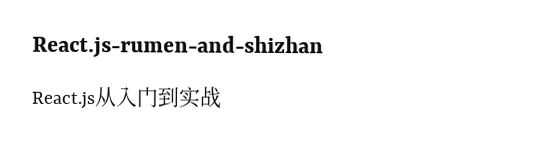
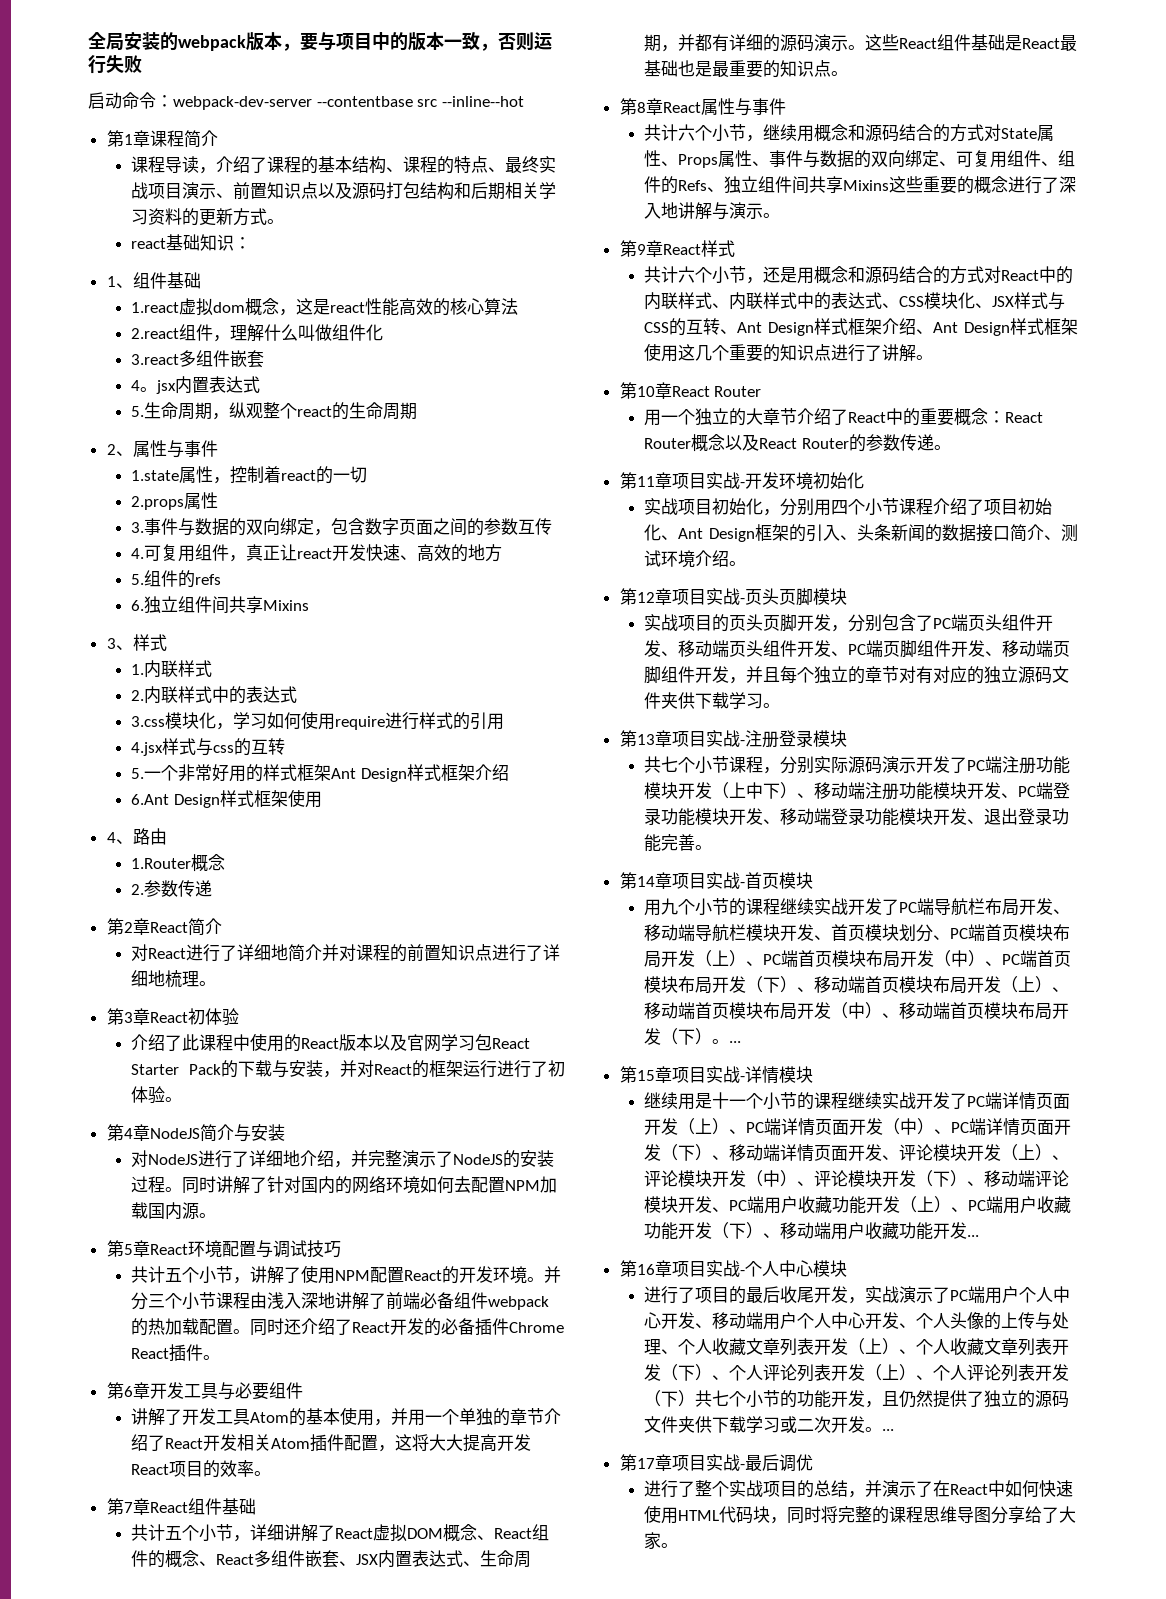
[32,34,324,59] [31,86,221,110] React.js-rumen-and-shizhan // React.js从入门到实战 -> [88,32,552,51] [88,55,142,74] [88,92,524,110] [106,130,218,148] [131,156,557,174] [131,182,557,200] [131,208,285,226] [131,234,252,251] [106,272,201,289] [131,298,519,316] [131,324,384,342] [131,350,265,368] [131,376,261,394] [131,402,418,420] [106,440,218,458] [131,466,368,484] [131,492,219,510] [131,518,553,536] [131,544,503,562] [131,570,222,588] [131,596,310,614] [106,634,167,651] [131,660,213,678] [131,686,298,704] [131,711,505,730] [131,738,286,756] [131,764,509,782] [131,789,322,808] [106,828,167,845] [131,854,226,872] [131,880,213,897] [106,918,222,936] [131,944,561,962] [131,970,217,988] [106,1008,239,1026] [131,1033,531,1052] [131,1060,565,1078] [131,1086,183,1104] [106,1124,285,1142] [131,1150,555,1168] [131,1176,558,1194] [131,1202,217,1220] [106,1240,341,1258] [131,1265,562,1284] [131,1292,550,1310] [131,1318,565,1336] [131,1344,221,1362] [106,1382,303,1400] [131,1407,562,1426] [131,1434,532,1452] [131,1460,272,1478] [106,1498,256,1515] [131,1524,550,1542] [131,1550,532,1568] [644,34,1078,52] [644,60,849,78] [619,98,786,116] [644,124,1055,142] [644,150,1076,168] [644,176,1077,194] [644,202,781,220] [619,240,735,257] [644,266,1074,284] [644,292,1066,310] [644,318,1078,336] [644,343,934,362] [619,382,762,399] [644,408,1044,426] [644,434,951,452] [619,472,864,490] [644,498,1053,516] [644,524,1078,542] [644,550,747,568] [619,588,847,606] [644,614,1054,632] [644,640,1071,658] [644,666,1070,684] [644,692,781,709] [619,730,847,748] [644,756,1071,774] [644,782,1071,800] [644,808,1070,826] [644,834,713,852] [619,872,813,890] [644,898,1071,916] [644,924,1071,942] [644,950,1072,968] [644,976,1070,994] [644,1002,1070,1020] [644,1028,742,1045] [619,1066,813,1084] [644,1092,1071,1110] [644,1118,1072,1136] [644,1144,1070,1162] [644,1170,1070,1187] [644,1196,1072,1214] [644,1222,980,1240] [619,1260,847,1278] [644,1286,1071,1304] [644,1312,1070,1330] [644,1338,1070,1356] [644,1364,1070,1382] [644,1390,1070,1408] [644,1416,895,1433] [619,1454,813,1472] [644,1480,1074,1498] [644,1505,1077,1524] [644,1532,679,1550] 全局安装的webpack版本，要与项目中的版本一致，否则运行失败 // 启动命令：webpack-dev-server --contentbase src --inline--hot // 第1章课程简介 // 课程导读，介绍了课程的基本结构、课程的特点、最终实战项目演示、前置知识点以及源码打包结构和后期相关学习资料的更新方式。 // react基础知识： // 1、组件基础 // 1.react虚拟dom概念，这是react性能高效的核心算法 // 2.react组件，理解什么叫做组件化 // 3.react多组件嵌套 // 4。jsx内置表达式 // 5.生命周期，纵观整个react的生命周期 // 2、属性与事件 // 1.state属性，控制着react的一切 // 2.props属性 // 3.事件与数据的双向绑定，包含数字页面之间的参数互传 // 4.可复用组件，真正让react开发快速、高效的地方 // 5.组件的refs // 6.独立组件间共享Mixins // 3、样式 // 1.内联样式 // 2.内联样式中的表达式 // 3.css模块化，学习如何使用require进行样式的引用 // 4.jsx样式与css的互转 // 5.一个非常好用的样式框架Ant Design样式框架介绍 // 6.Ant Design样式框架使用 // 4、路由 // 1.Router概念 // 2.参数传递 // 第2章React简介 // 对React进行了详细地简介并对课程的前置知识点进行了详细地梳理。 // 第3章React初体验 // 介绍了此课程中使用的React版本以及官网学习包React Starter Pack的下载与安装，并对React的框架运行进行了初体验。 // 第4章NodeJS简介与安装 // 对NodeJS进行了详细地介绍，并完整演示了NodeJS的安装过程。同时讲解了针对国内的网络环境如何去配置NPM加载国内源。 // 第5章React环境配置与调试技巧 // 共计五个小节，讲解了使用NPM配置React的开发环境。并分三个小节课程由浅入深地讲解了前端必备组件webpack的热加载配置。同时还介绍了React开发的必备插件Chrome React插件。 // 第6章开发工具与必要组件 // 讲解了开发工具Atom的基本使用，并用一个单独的章节介绍了React开发相关Atom插件配置，这将大大提高开发React项目的效率。 // 第7章React组件基础 // 共计五个小节，详细讲解了React虚拟DOM概念、React组件的概念、React多组件嵌套、JSX内置表达式、生命周期，并都有详细的源码演示。这些React组件基础是React最基础也是最重要的知识点。 // 第8章React属性与事件 // 共计六个小节，继续用概念和源码结合的方式对State属性、Props属性、事件与数据的双向绑定、可复用组件、组件的Refs、独立组件间共享Mixins这些重要的概念进行了深入地讲解与演示。 // 第9章React样式 // 共计六个小节，还是用概念和源码结合的方式对React中的内联样式、内联样式中的表达式、CSS模块化、JSX样式与CSS的互转、Ant Design样式框架介绍、Ant Design样式框架使用这几个重要的知识点进行了讲解。 // 第10章React Router // 用一个独立的大章节介绍了React中的重要概念：React Router概念以及React Router的参数传递。 // 第11章项目实战-开发环境初始化 // 实战项目初始化，分别用四个小节课程介绍了项目初始化、Ant Design框架的引入、头条新闻的数据接口简介、测试环境介绍。 // 第12章项目实战-页头页脚模块 // 实战项目的页头页脚开发，分别包含了PC端页头组件开发、移动端页头组件开发、PC端页脚组件开发、移动端页脚组件开发，并且每个独立的章节对有对应的独立源码文件夹供下载学习。 // 第13章项目实战-注册登录模块 // 共七个小节课程，分别实际源码演示开发了PC端注册功能模块开发（上中下）、移动端注册功能模块开发、PC端登录功能模块开发、移动端登录功能模块开发、退出登录功能完善。 // 第14章项目实战-首页模块 // 用九个小节的课程继续实战开发了PC端导航栏布局开发、移动端导航栏模块开发、首页模块划分、PC端首页模块布局开发（上）、PC端首页模块布局开发（中）、PC端首页模块布局开发（下）、移动端首页模块布局开发（上）、移动端首页模块布局开发（中）、移动端首页模块布局开发（下）。... // 第15章项目实战-详情模块 // 继续用是十一个小节的课程继续实战开发了PC端详情页面开发（上）、PC端详情页面开发（中）、PC端详情页面开发（下）、移动端详情页面开发、评论模块开发（上）、评论模块开发（中）、评论模块开发（下）、移动端评论模块开发、PC端用户收藏功能开发（上）、PC端用户收藏功能开发（下）、移动端用户收藏功能开发... // 第16章项目实战-个人中心模块 // 进行了项目的最后收尾开发，实战演示了PC端用户个人中心开发、移动端用户个人中心开发、个人头像的上传与处理、个人收藏文章列表开发（上）、个人收藏文章列表开发（下）、个人评论列表开发（上）、个人评论列表开发（下）共七个小节的功能开发，且仍然提供了独立的源码文件夹供下载学习或二次开发。... // 第17章项目实战-最后调优 // 进行了整个实战项目的总结，并演示了在React中如何快速使用HTML代码块，同时将完整的课程思维导图分享给了大家。

